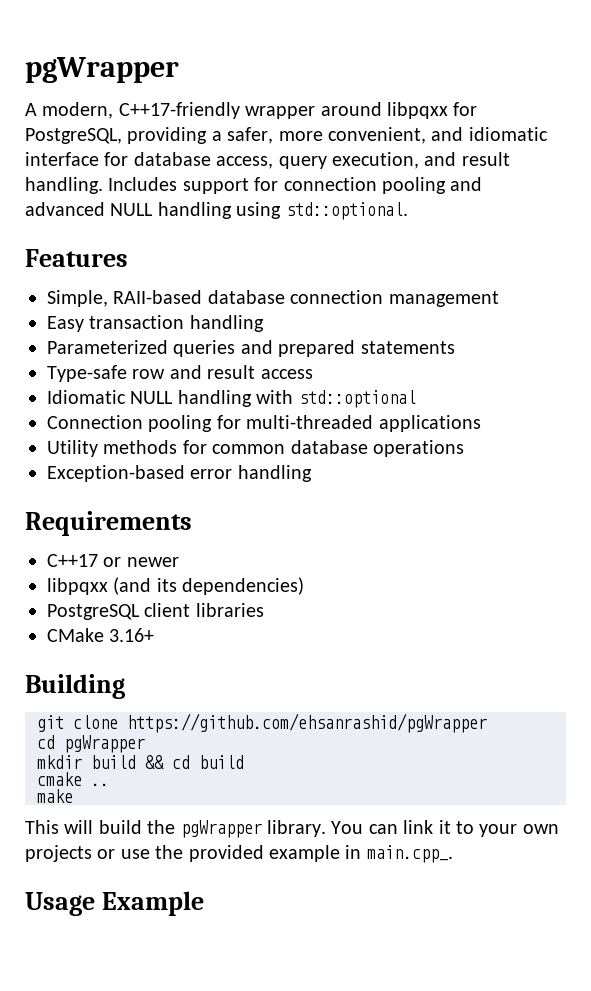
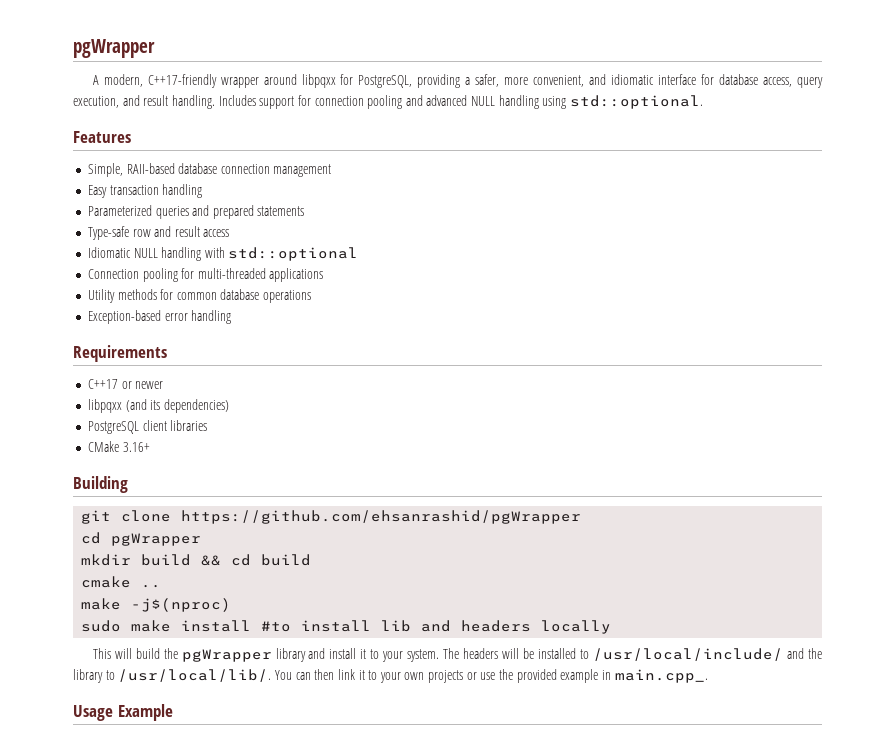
(73, 796) none -> [131,598,232,612] [81,620,612,634] -j$(nproc) // sudo make install #to install lib and headers locally
[267,820,326,837] library. -> [275,648,823,662] [73,669,272,683] library and install it to your system. The headers will be installed to /usr/local/include/ and the library to /usr/local/lib/.
(398, 829) none -> [314,669,335,680] then

